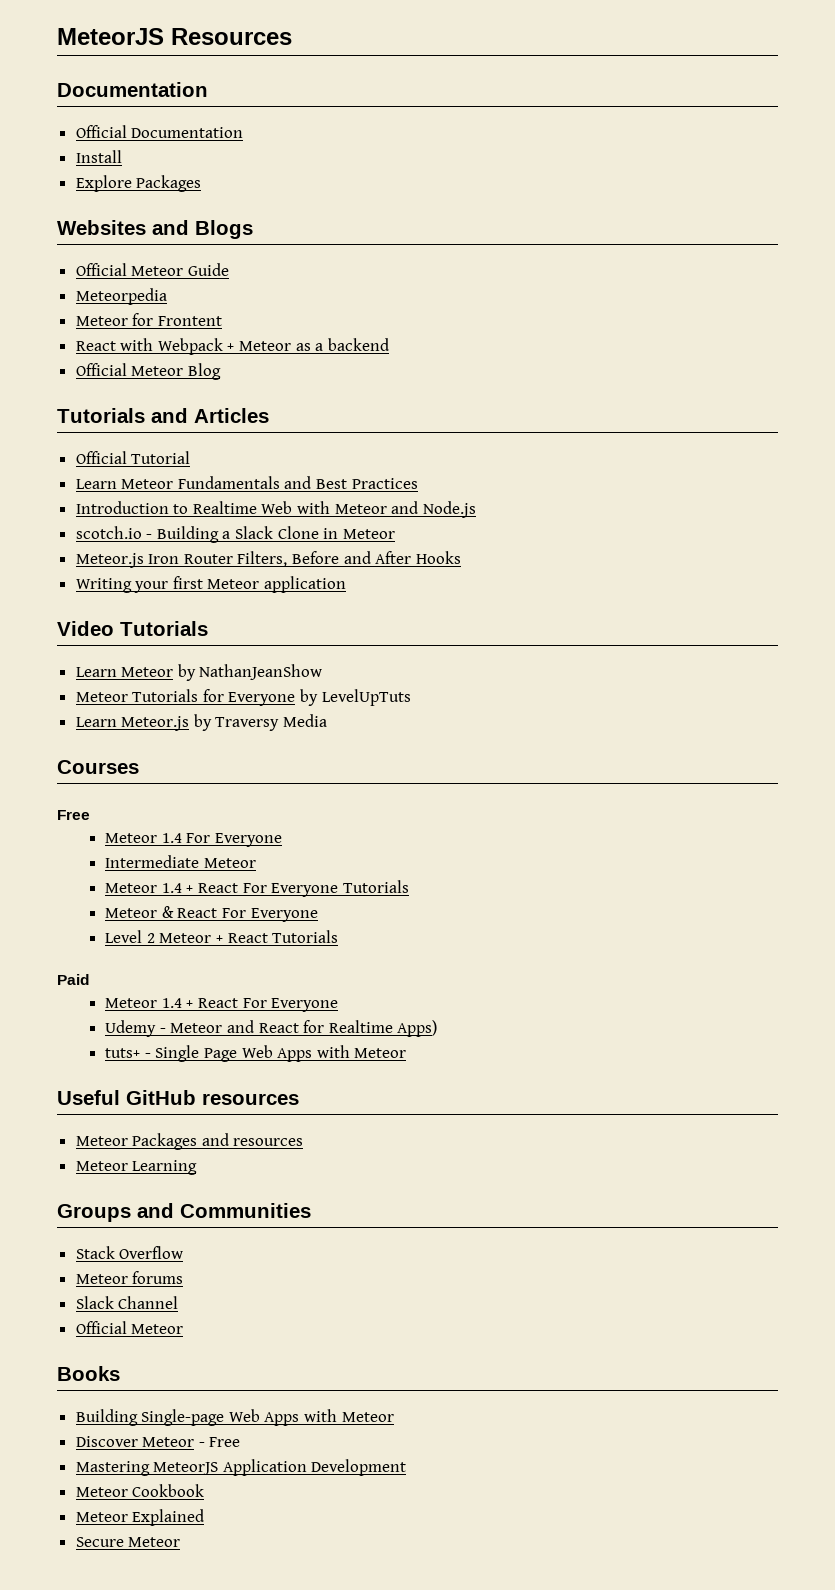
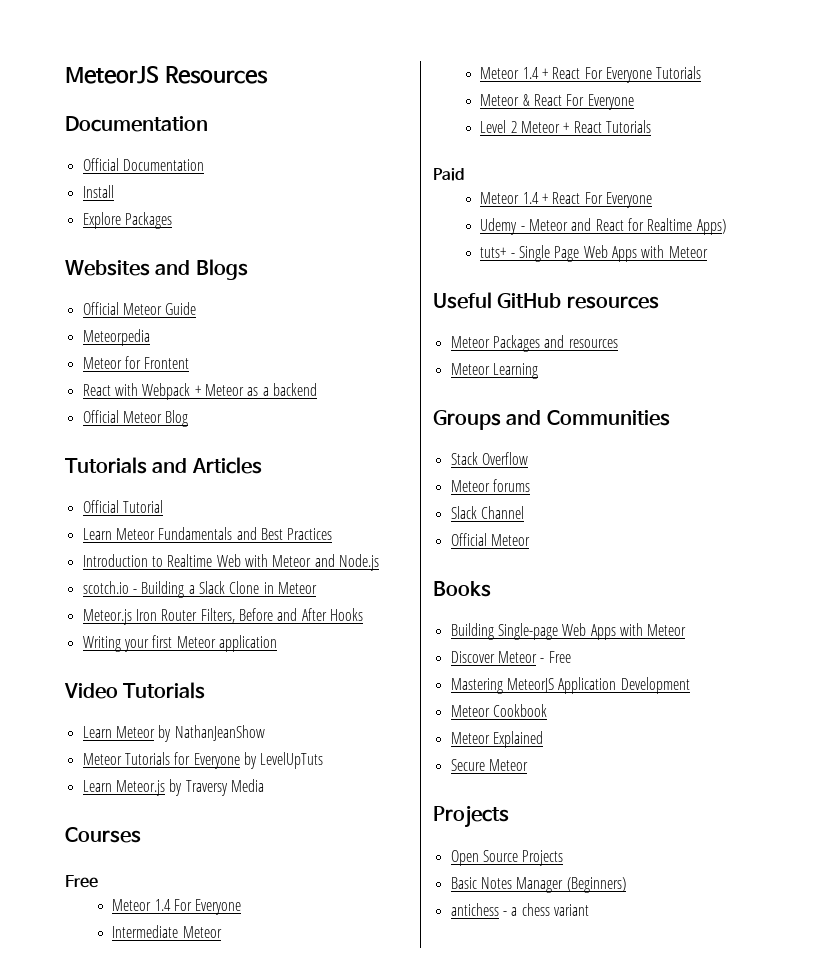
(181, 1542) none -> [433,805,509,828] [450,850,564,866] [450,877,626,893] [450,903,589,916] // Projects // Open Source Projects // Basic Notes Manager (Beginners) // antichess - a chess variant

